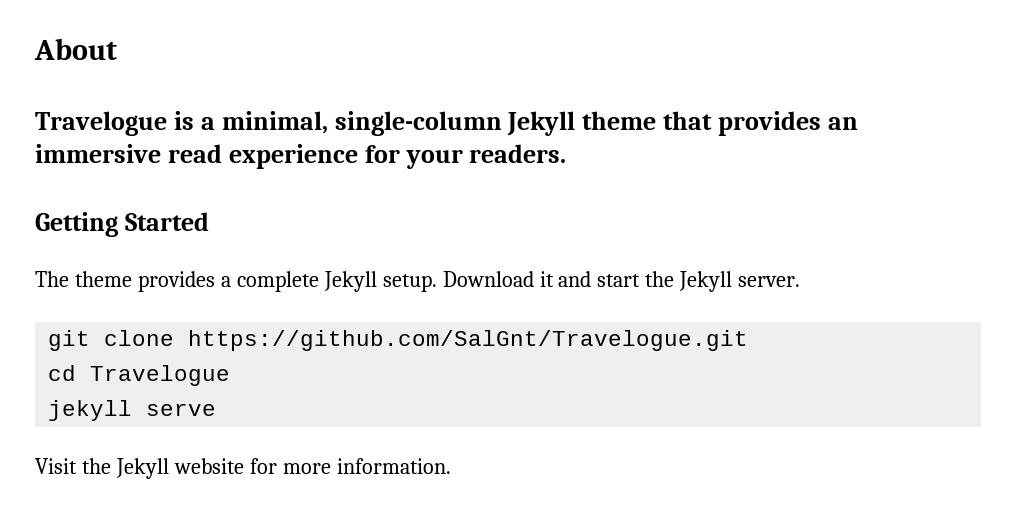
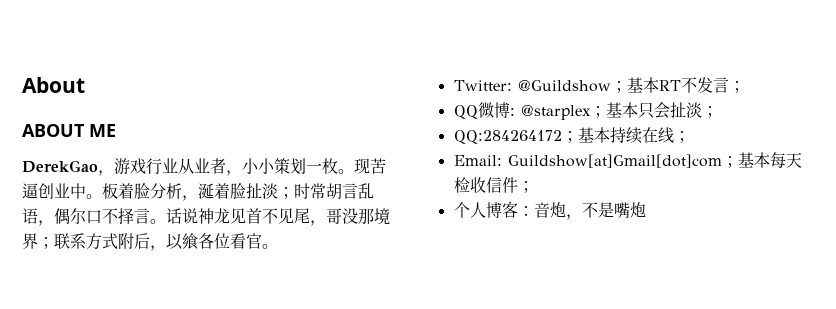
[35,111,858,136] [35,144,567,169] [35,212,209,237] [35,271,801,292] [48,330,749,351] [48,365,231,386] [48,400,217,421] [35,458,451,479] Travelogue is a minimal, single-column Jekyll theme that provides an immersive read experience for your readers. // Getting Started // The theme provides a complete Jekyll setup. Download it and start the Jekyll server. // git clone https://github.com/SalGnt/Travelogue.git // cd Travelogue // jekyll serve // Visit the Jekyll website for more information. -> [22,124,116,137] [22,158,386,176] [22,183,374,201] [22,208,390,226] [22,233,278,251] [453,77,745,93] [453,102,718,120] [453,127,690,144] [453,152,802,169] [453,177,534,193] [453,201,646,220] ABOUT ME // DerekGao，游戏行业从业者，小小策划一枚。现苦逼创业中。板着脸分析，涎着脸扯淡；时常胡言乱语，偶尔口不择言。话说神龙见首不见尾，哥没那境界；联系方式附后，以飨各位看官。 // Twitter: @Guildshow；基本RT不发言； // QQ微博: @starplex；基本只会扯淡； // QQ:284264172；基本持续在线； // Email: Guildshow[at]Gmail[dot]com；基本每天检收信件； // 个人博客：音炮，不是嘴炮

